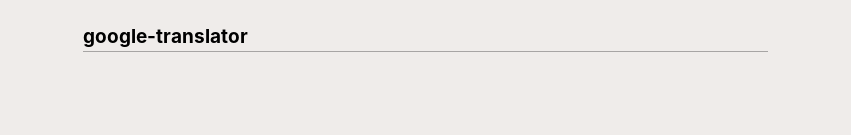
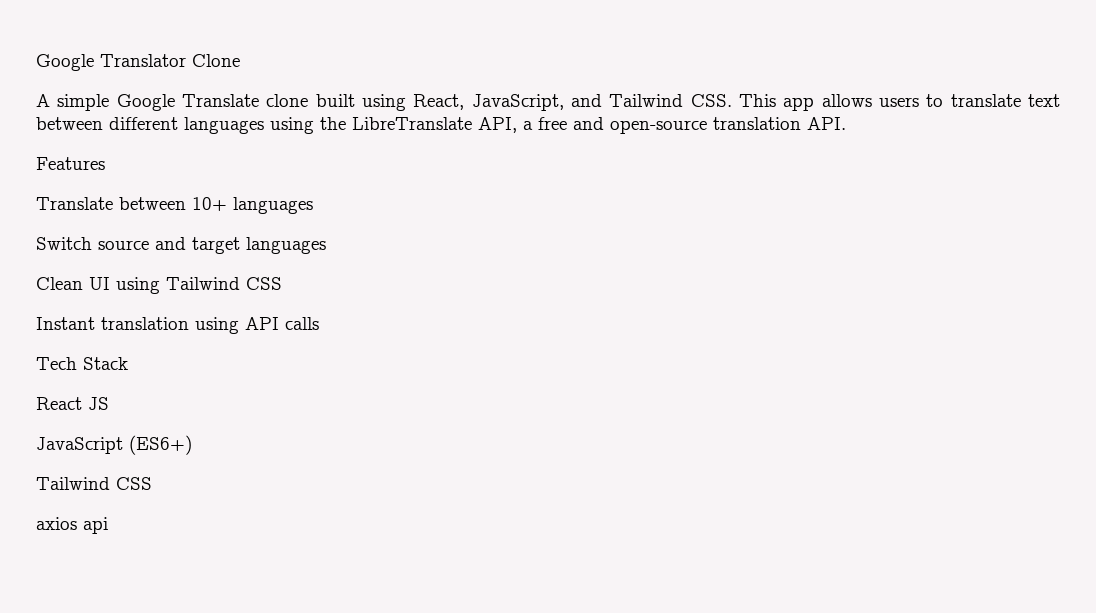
[83,29,248,48] google-translator -> [36,54,240,71] [36,94,1061,111] [36,117,846,134] [36,157,105,170] [36,197,313,214] [36,237,326,254] [36,277,282,294] [36,317,319,334] [36,357,128,370] [36,397,109,410] [36,435,192,455] [36,477,152,490] [36,517,108,534] Google Translator Clone // A simple Google Translate clone built using React, JavaScript, and Tailwind CSS. This app allows users to translate text between different languages using the LibreTranslate API, a free and open-source translation API. // Features // Translate between 10+ languages // Switch source and target languages // Clean UI using Tailwind CSS // Instant translation using API calls // Tech Stack // React JS // JavaScript (ES6+) // Tailwind CSS // axios api

